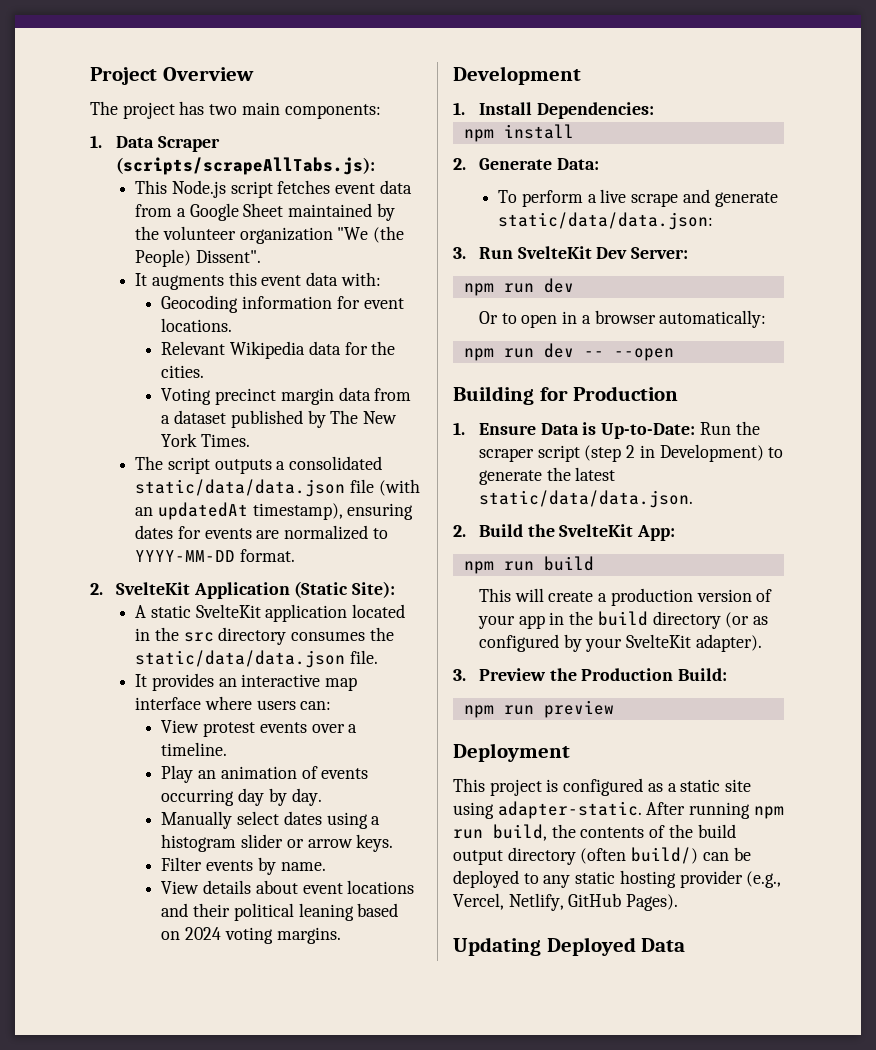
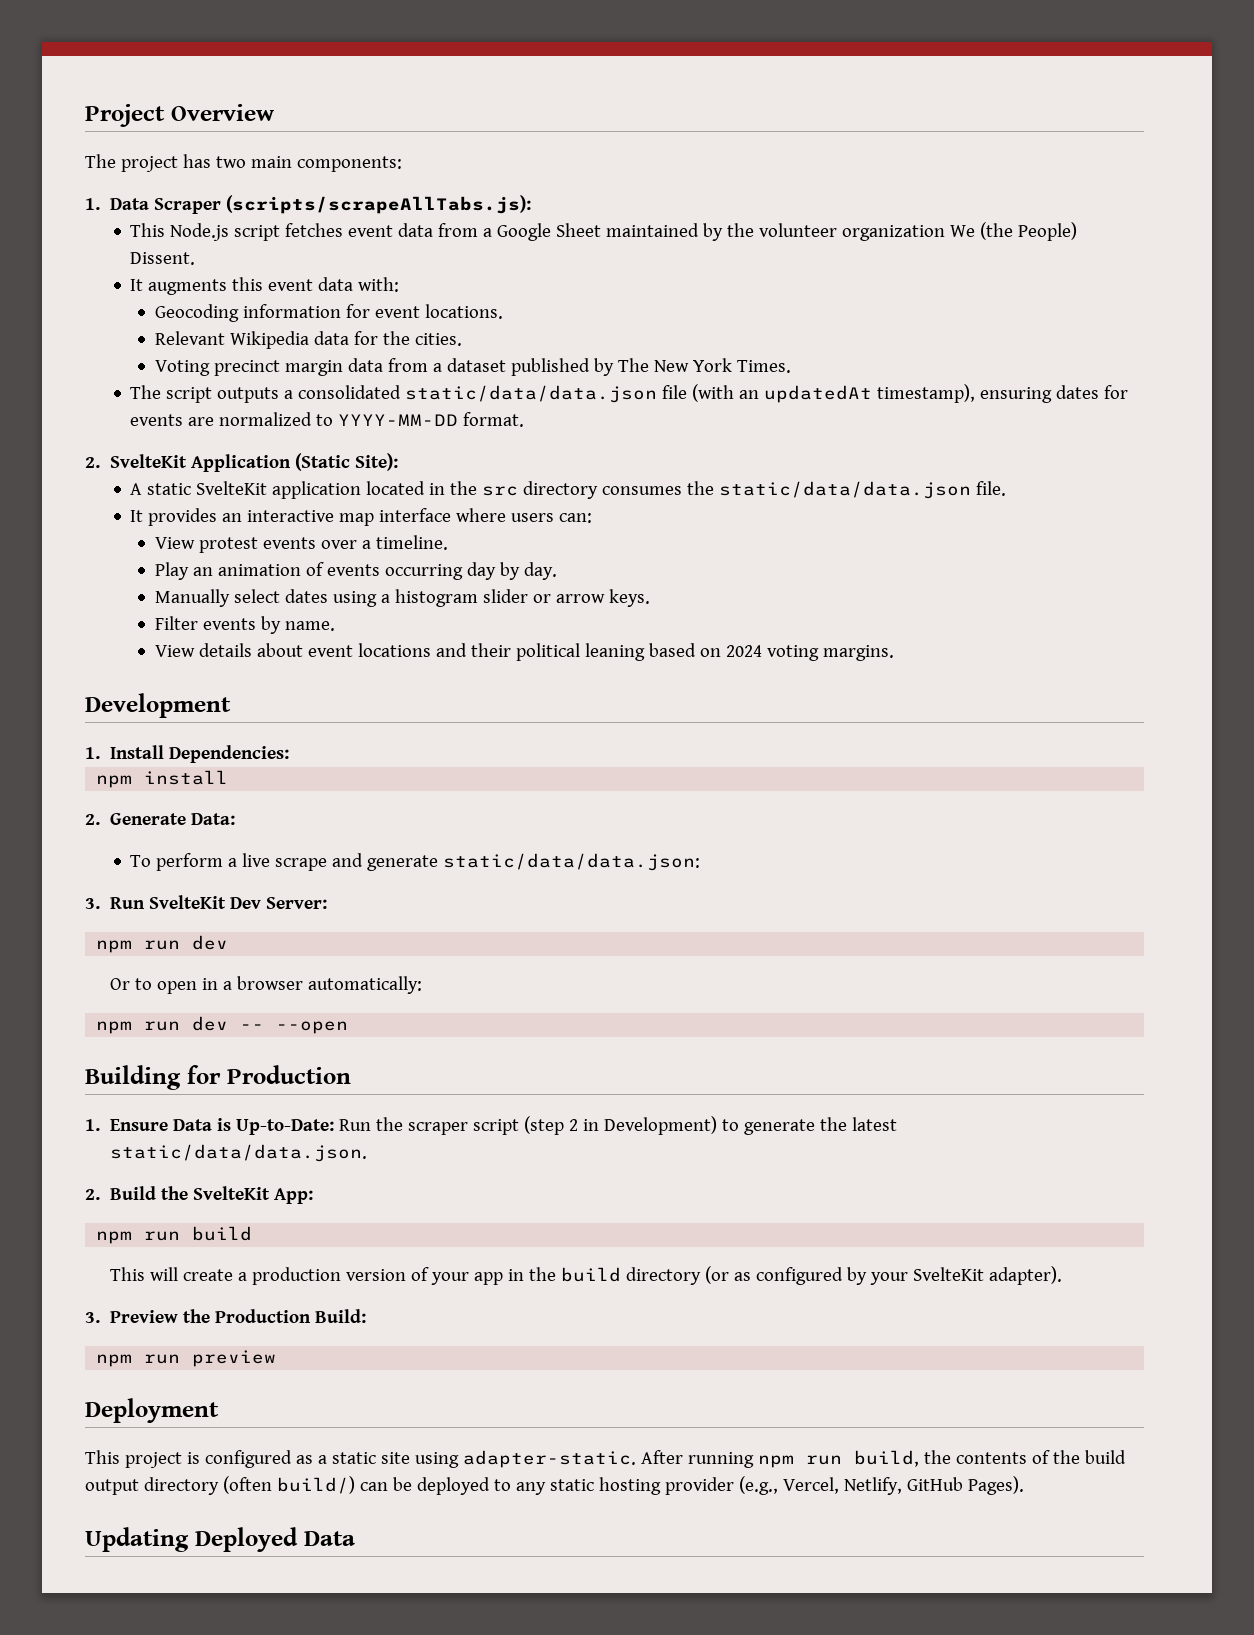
[337,227,369,240] "We -> [950,225,976,237] We
[196,250,262,263] Dissent". -> [130,252,196,265] Dissent.

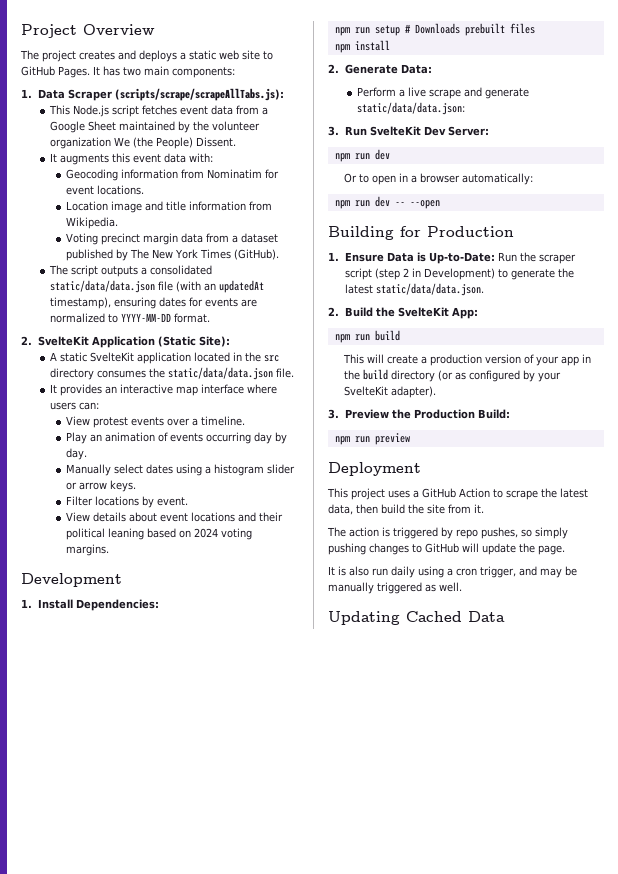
(178, 164) none -> [79,50,273,62] [21,66,100,78] creates and deploys a static web site to GitHub Pages. It
[225,195,531,214] (scripts/scrapeAllTabs.js): -> [114,88,284,101] (scripts/scrape/scrapeAllTabs.js):
(342, 311) none -> [180,169,262,179] from Nominatim
[155,331,463,349] Relevant Wikipedia data for the cities. -> [65,201,272,213] [65,217,118,229] Location image and title information from Wikipedia.
[736,360,791,373] Times. -> [199,249,279,260] Times (GitHub).
[203,616,336,634] events by name. -> [94,496,188,508] locations by event.
(289, 754) none -> [334,23,535,36] // npm run setup # Downloads prebuilt files
[130,853,224,871] To perform -> [356,87,396,97] Perform
[186,1450,1126,1468] [85,1476,1024,1495] is configured as a static site using adapter-static. After running npm run build, the contents of the build output directory (often build/) can be deployed to any static hosting provider (e.g., Vercel, Netlify, GitHub Pages). -> [388,488,588,500] [328,504,484,515] [327,527,568,539] [328,543,565,555] [328,566,577,578] [328,582,462,594] uses a GitHub Action to scrape the latest data, then build the site from it. // The action is triggered by repo pushes, so simply pushing changes to GitHub will update the page. // It is also run daily using a cron trigger, and may be manually triggered as well.
[194,1527,298,1552] Deployed -> [406,611,462,622] Cached

